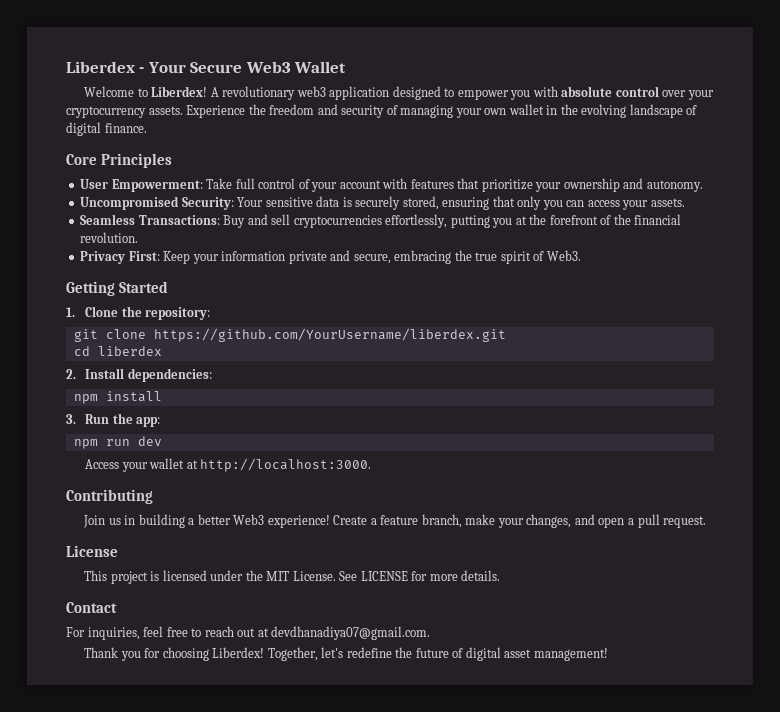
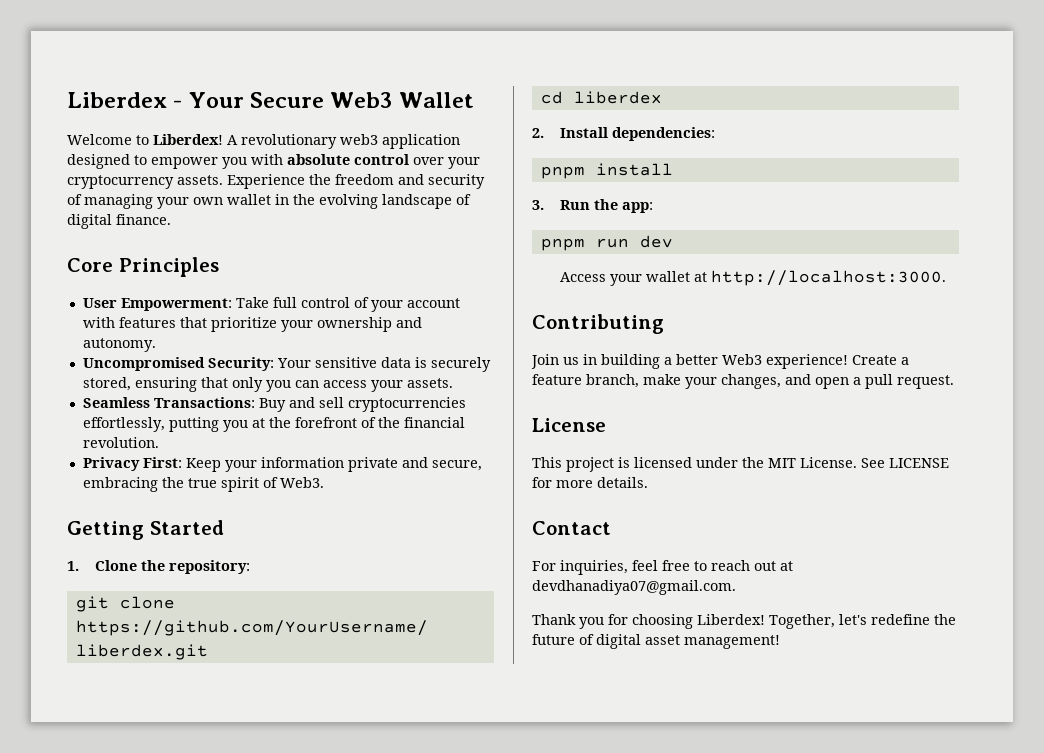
[73,394,98,404] npm -> [540,166,585,179] pnpm
[73,439,98,449] npm -> [540,238,585,251] pnpm

